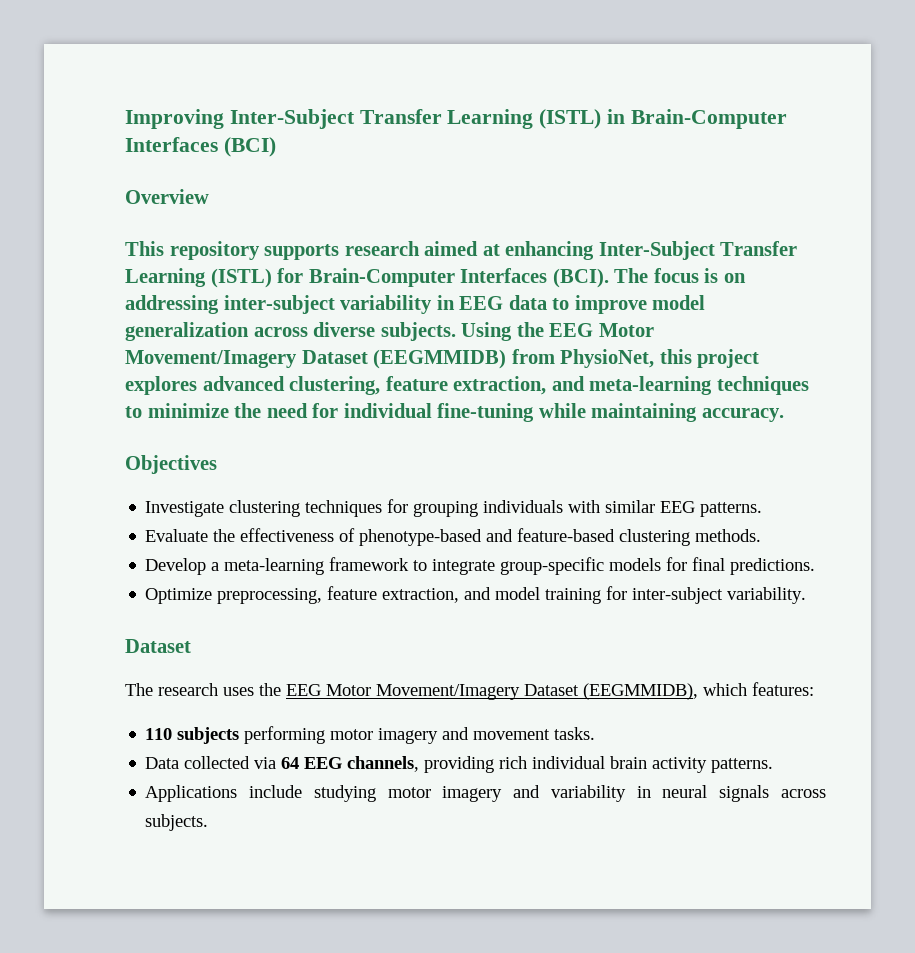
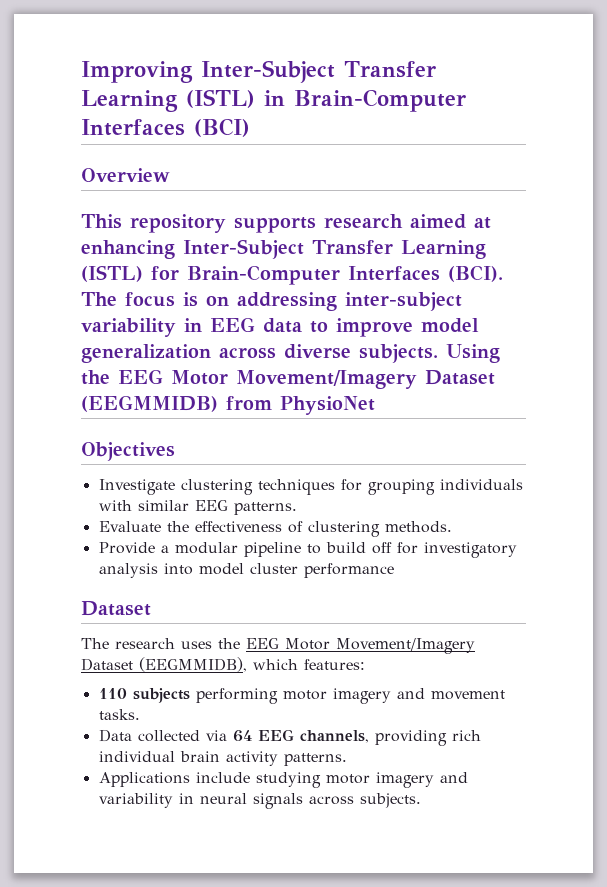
[560,349,760,368] [125,376,809,395] [125,403,784,422] PhysioNet, this project explores advanced clustering, feature extraction, and meta-learning techniques to minimize the need for individual fine-tuning while maintaining accuracy. -> [280,396,375,415] PhysioNet
[359,528,616,546] phenotype-based and feature-based -> (303, 527) none
[145,557,816,575] [145,586,807,604] Develop a meta-learning framework to integrate group-specific models for final predictions. // Optimize preprocessing, feature extraction, and model training for inter-subject variability. -> [98,542,517,558] [98,563,394,578] Provide a modular pipeline to build off for investigatory analysis into model cluster performance

